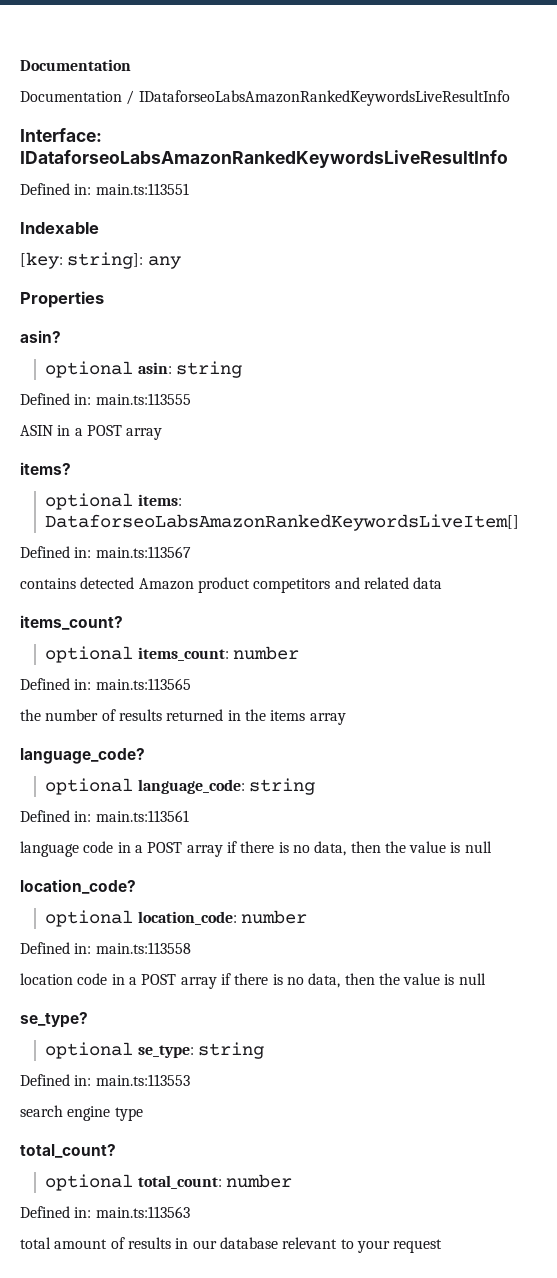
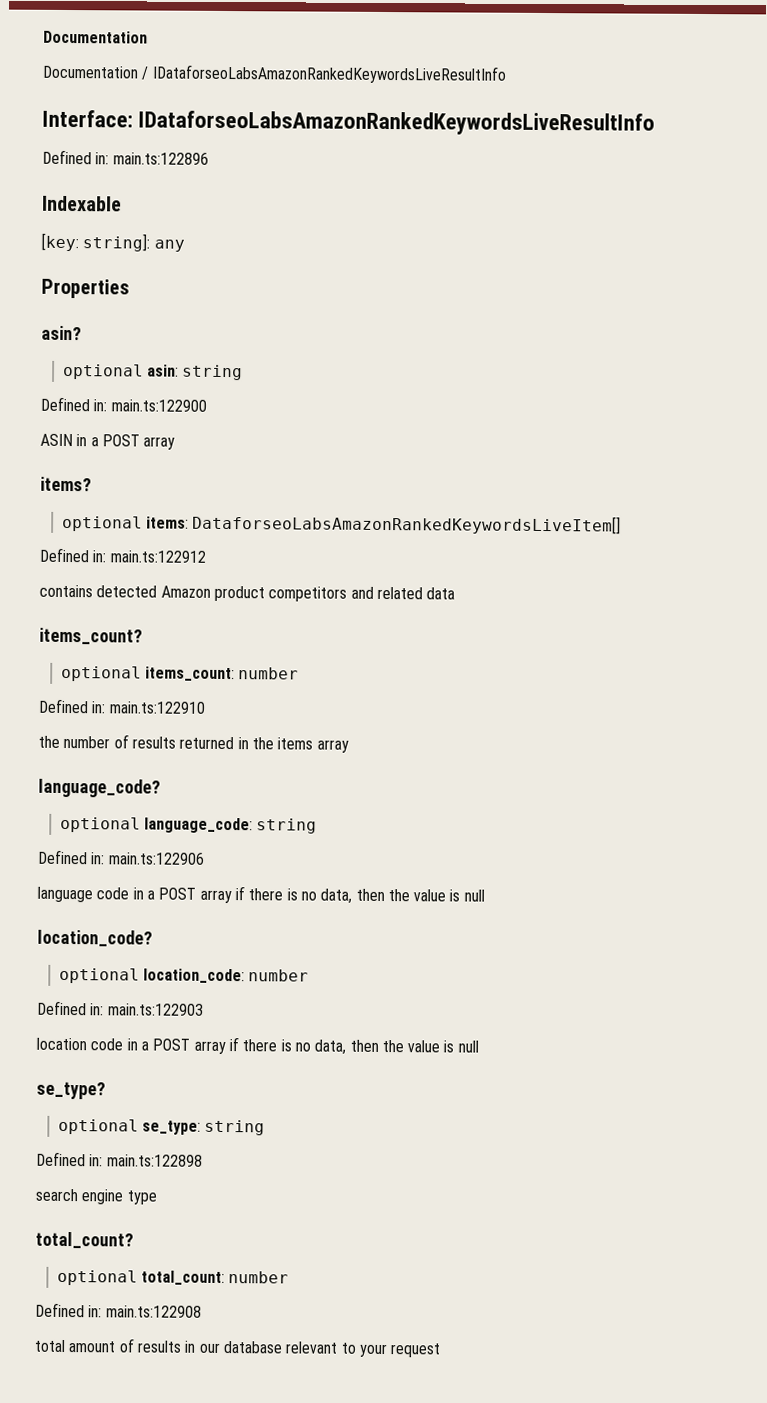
[95,183,189,195] main.ts:113551 -> [112,152,209,165] main.ts:122896
[95,393,191,405] main.ts:113555 -> [110,399,207,412] main.ts:122900
[95,546,191,558] main.ts:113567 -> [109,550,206,563] main.ts:122912
[95,678,191,690] main.ts:113565 -> [108,701,205,714] main.ts:122910
[95,810,189,822] main.ts:113561 -> [107,852,205,865] main.ts:122906
[95,942,191,954] main.ts:113558 -> [107,1003,204,1016] main.ts:122903
[95,1074,190,1086] main.ts:113553 -> [106,1154,203,1167] main.ts:122898
[95,1206,190,1218] main.ts:113563 -> [105,1305,202,1318] main.ts:122908

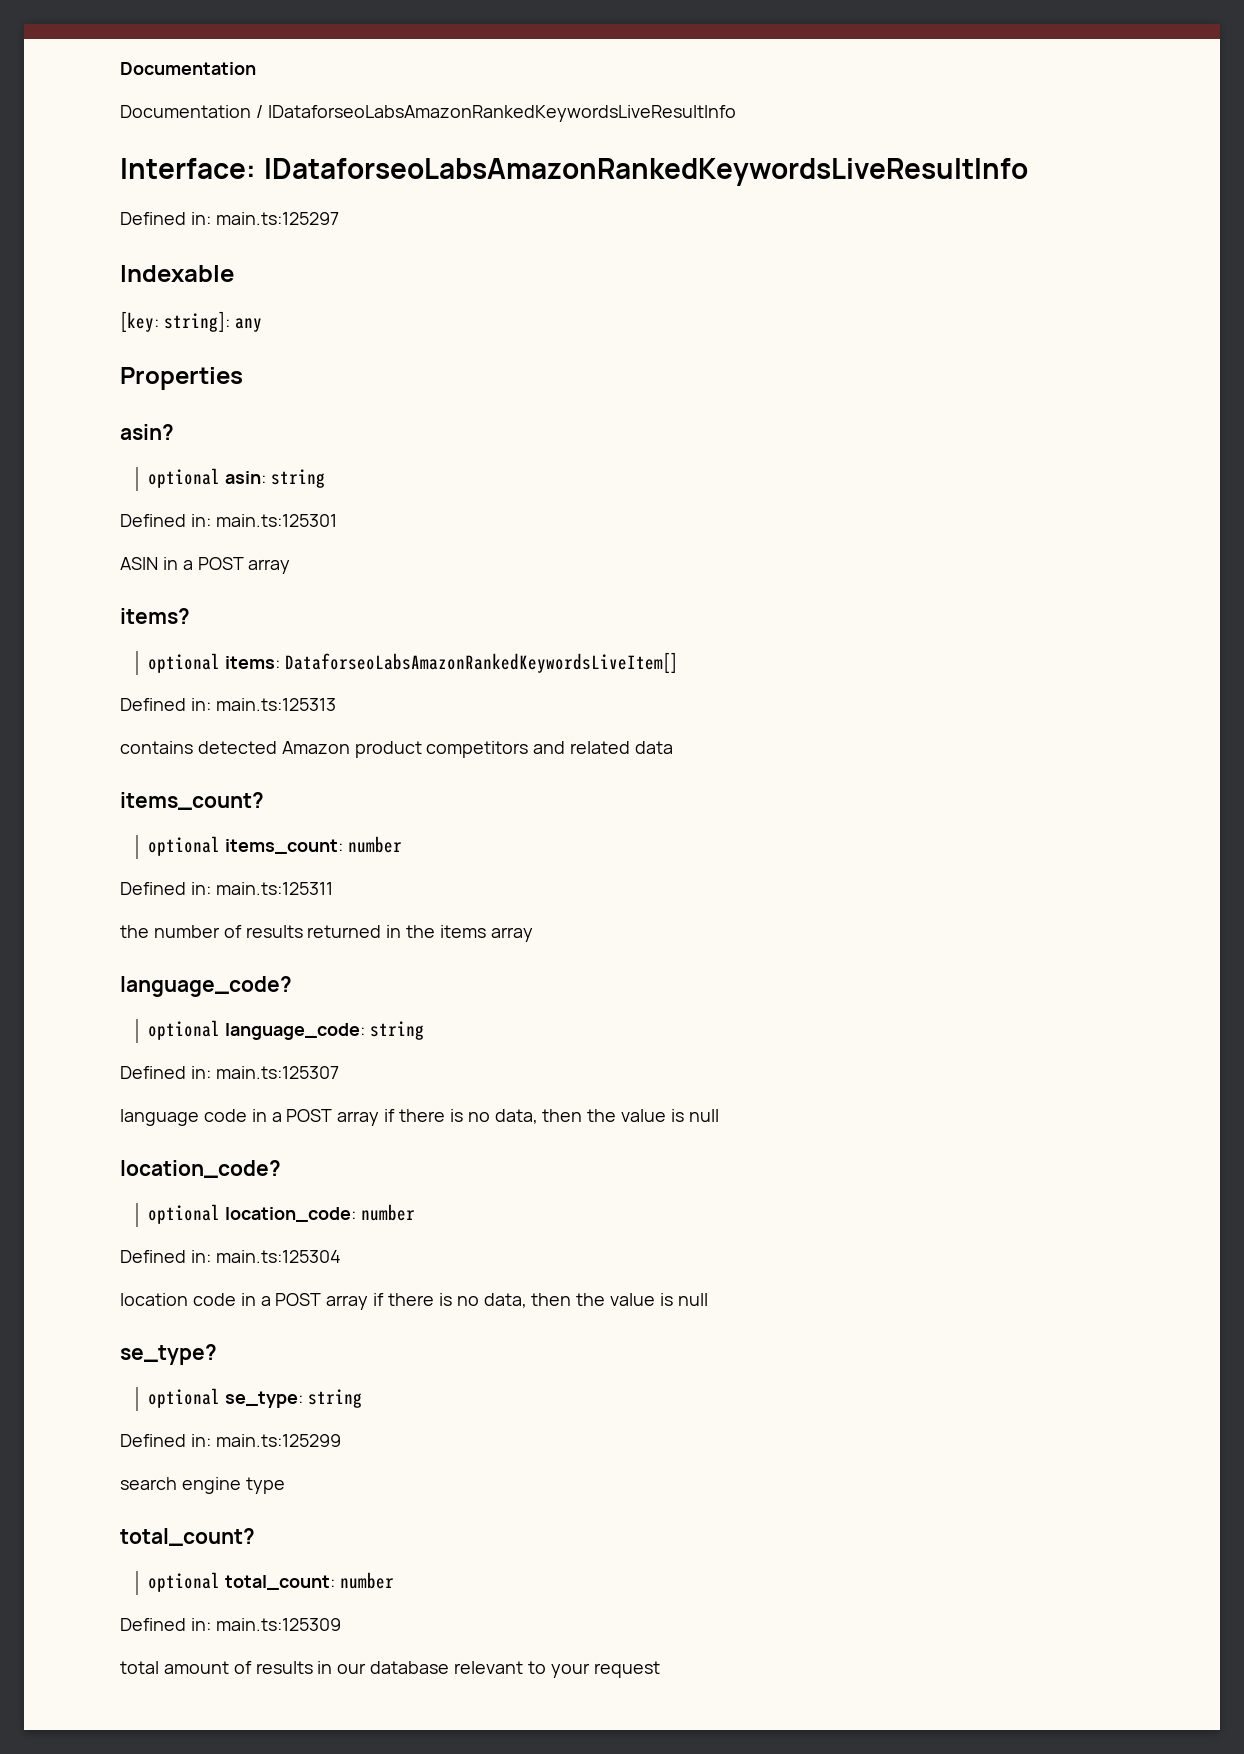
[112,152,209,165] main.ts:122896 -> [215,212,339,225] main.ts:125297
[110,399,207,412] main.ts:122900 -> [215,514,337,527] main.ts:125301
[109,550,206,563] main.ts:122912 -> [215,698,336,711] main.ts:125313
[108,701,205,714] main.ts:122910 -> [215,882,333,895] main.ts:125311
[107,852,205,865] main.ts:122906 -> [215,1066,339,1079] main.ts:125307
[107,1003,204,1016] main.ts:122903 -> [215,1250,341,1263] main.ts:125304
[106,1154,203,1167] main.ts:122898 -> [215,1434,341,1447] main.ts:125299
[105,1305,202,1318] main.ts:122908 -> [215,1618,341,1631] main.ts:125309

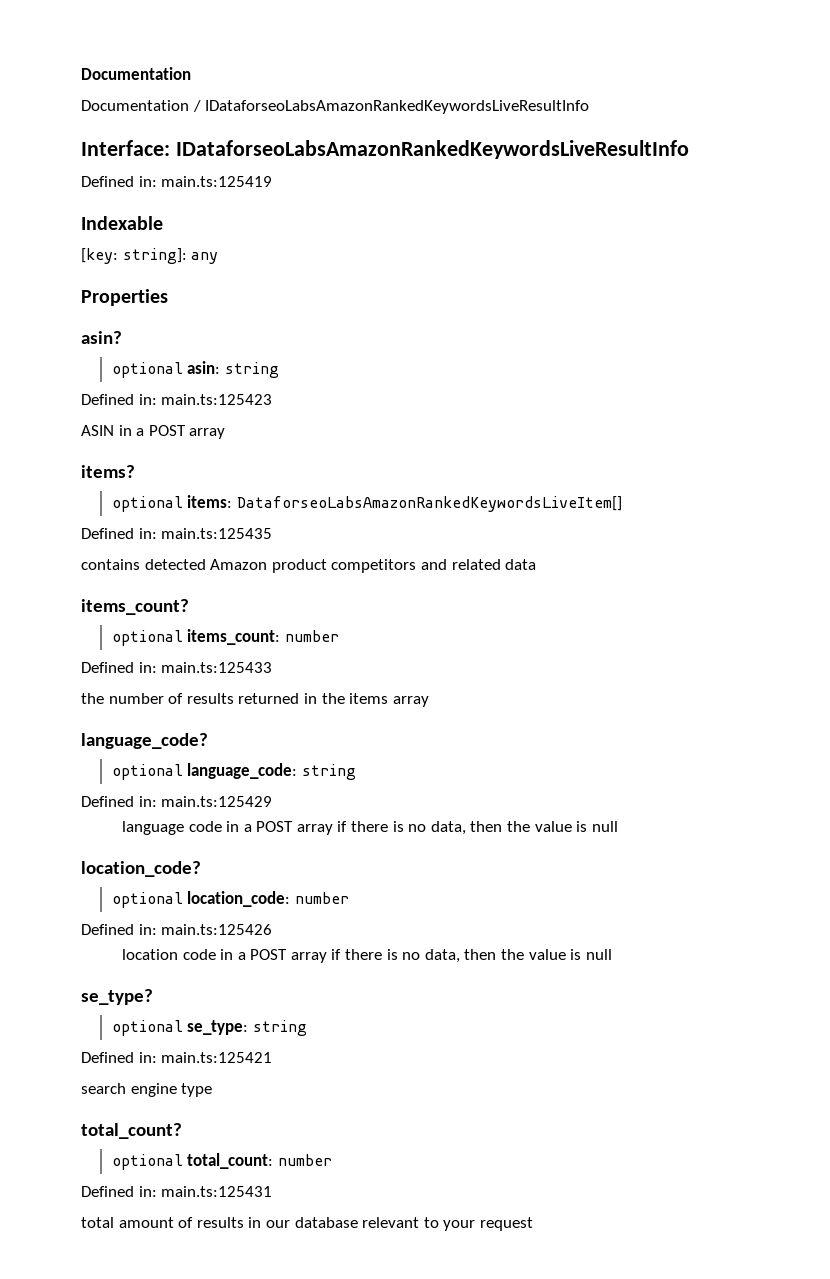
[215,212,339,225] main.ts:125297 -> [161,176,273,187] main.ts:125419
[215,514,337,527] main.ts:125301 -> [161,394,273,405] main.ts:125423
[215,698,336,711] main.ts:125313 -> [161,528,273,539] main.ts:125435
[215,882,333,895] main.ts:125311 -> [161,662,273,673] main.ts:125433
[215,1066,339,1079] main.ts:125307 -> [161,796,273,807] main.ts:125429
[215,1250,341,1263] main.ts:125304 -> [161,924,273,935] main.ts:125426
[215,1434,341,1447] main.ts:125299 -> [161,1052,273,1063] main.ts:125421
[215,1618,341,1631] main.ts:125309 -> [161,1186,273,1197] main.ts:125431

